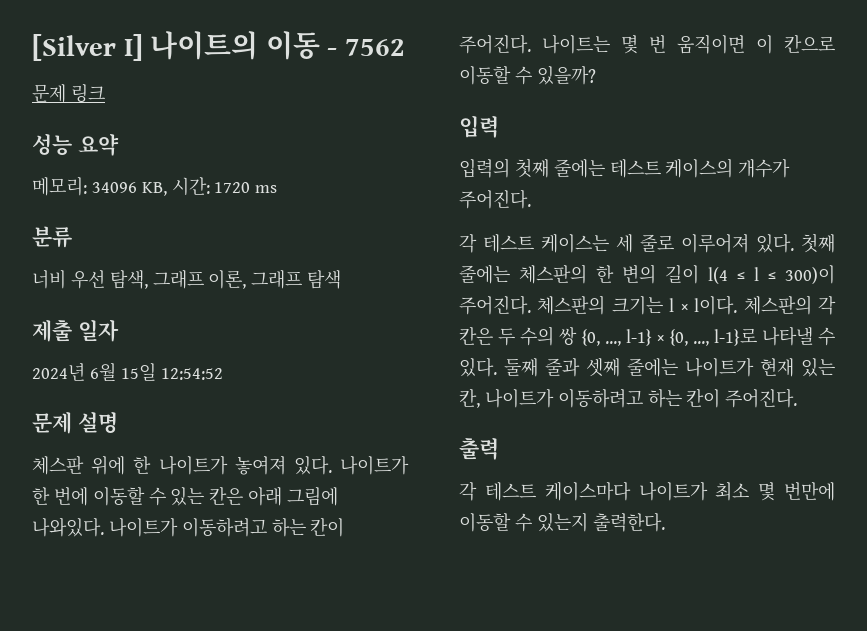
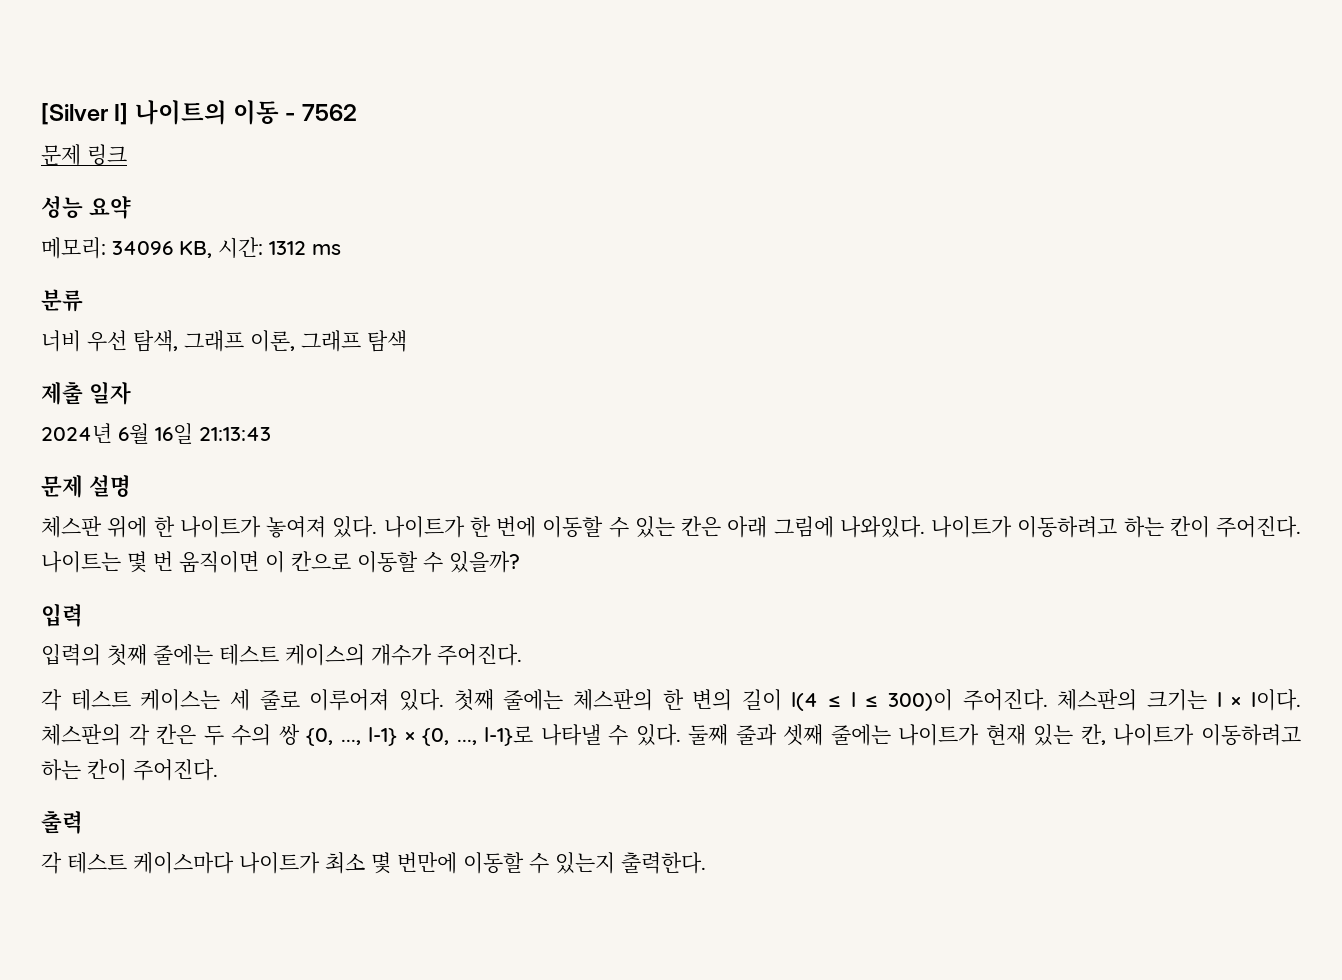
[214,182,251,193] 1720 -> [269,241,306,255] 1312
[120,363,223,381] 15일 12:54:52 -> [155,423,271,444] 16일 21:13:43

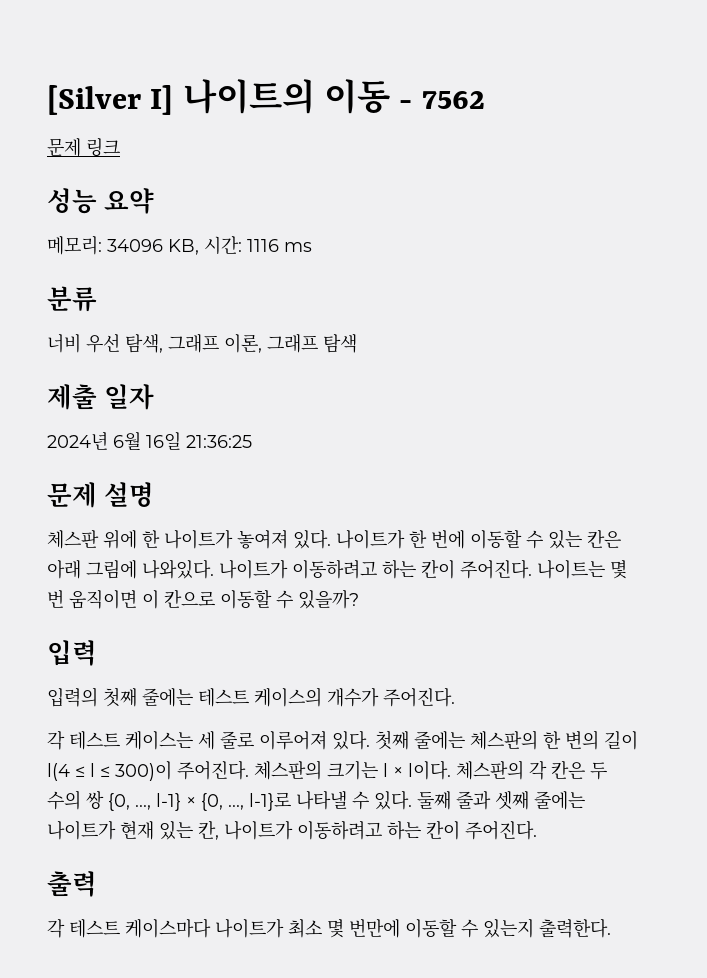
[269,241,306,255] 1312 -> [247,239,279,252] 1116
[199,427,271,441] 21:13:43 -> [186,435,252,448] 21:36:25

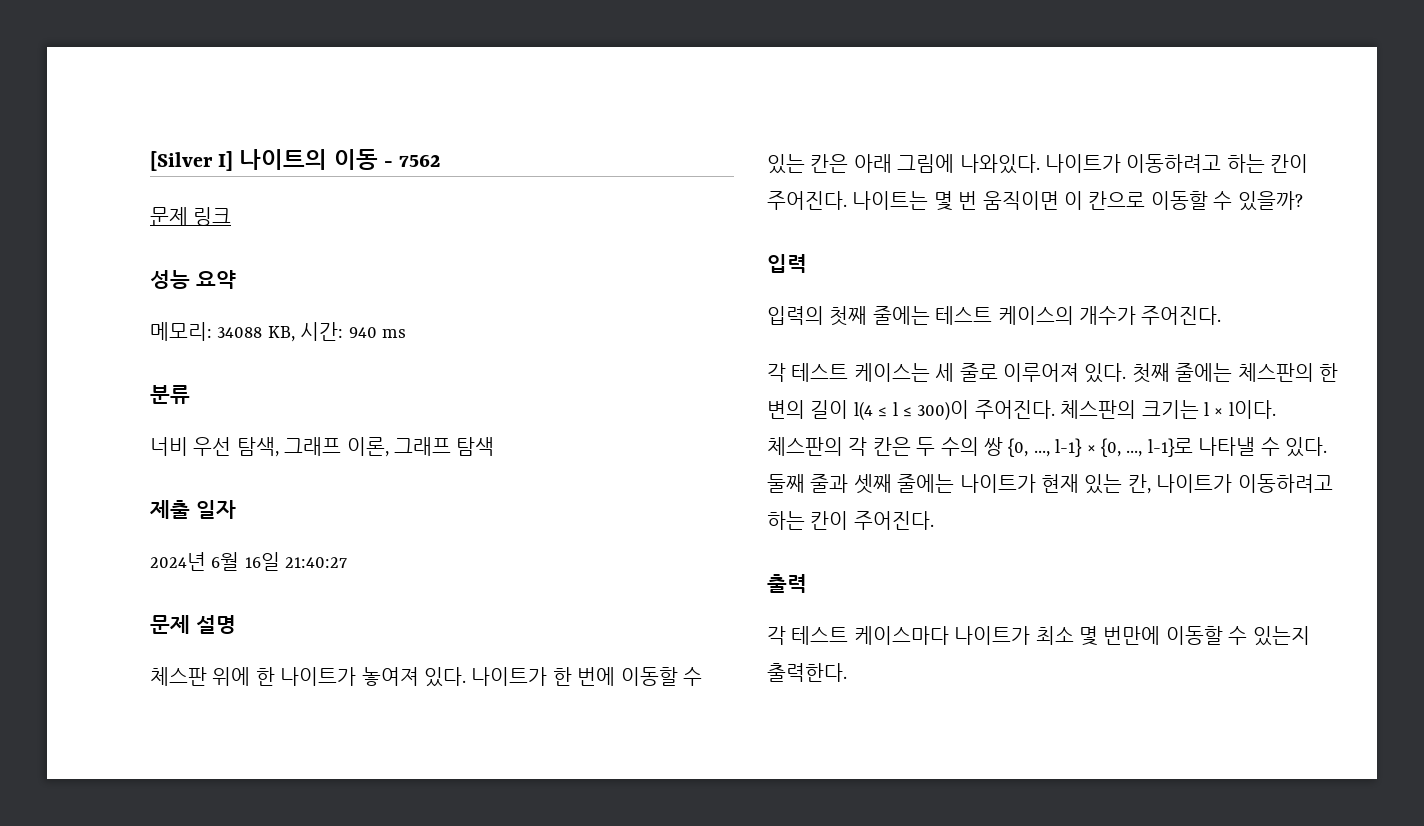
[107,239,163,252] 34096 -> [217,327,263,338] 34088
[247,239,279,252] 1116 -> [348,327,377,338] 940
[186,435,252,448] 21:36:25 -> [285,557,348,568] 21:40:27

